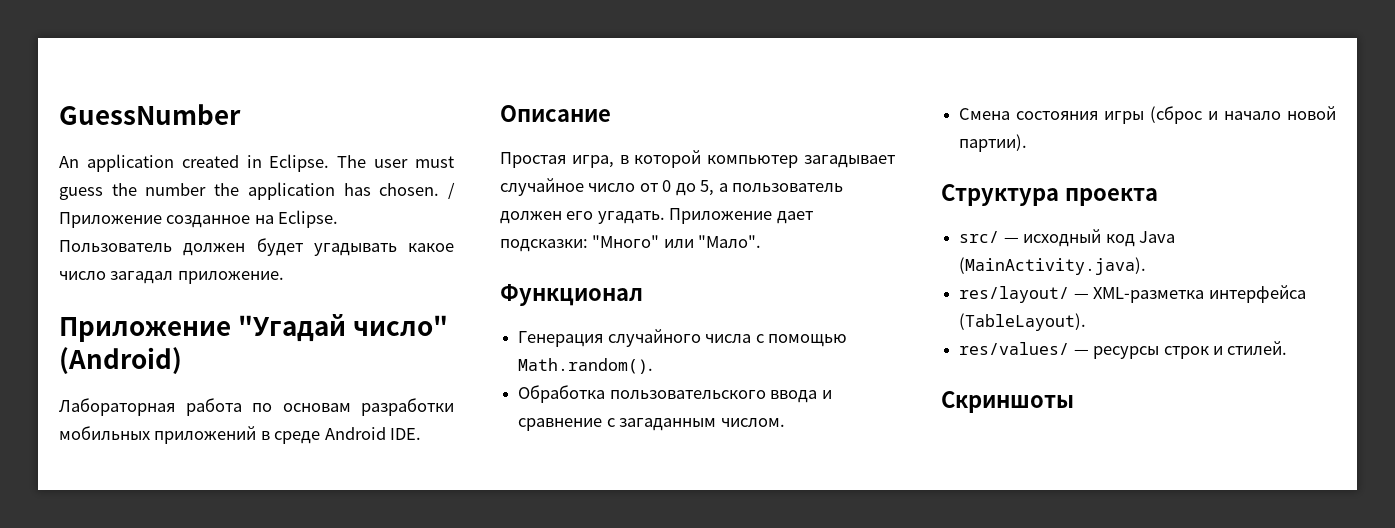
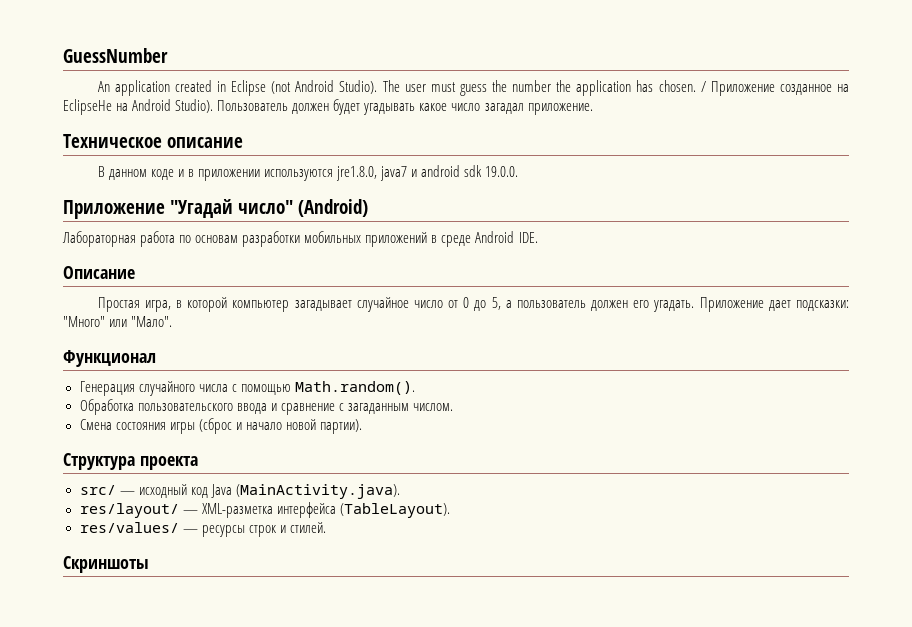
[269,154,330,172] Eclipse. -> [231,80,378,96] Eclipse (not Android Studio).
[278,210,339,228] Eclipse. -> [63,99,214,115] EclipseНе на Android Studio).
(284, 277) none -> [63,134,244,148] [97,165,519,181] // Техническое описание // В данном коде и в приложении используются jre1.8.0, java7 и android sdk 19.0.0.

